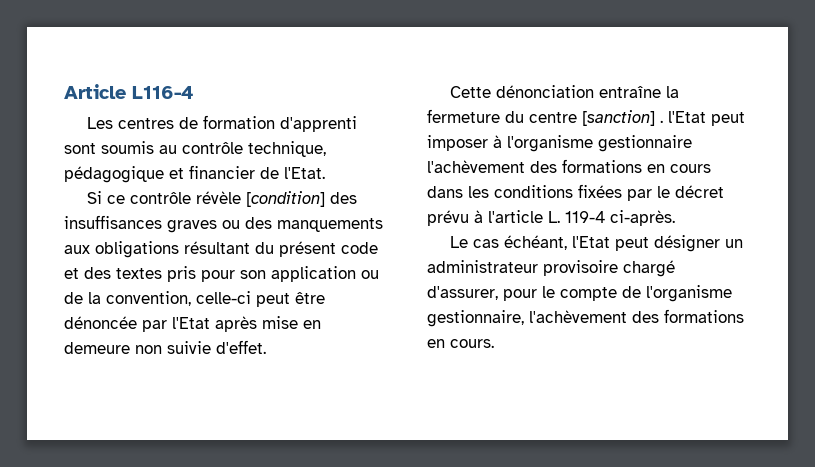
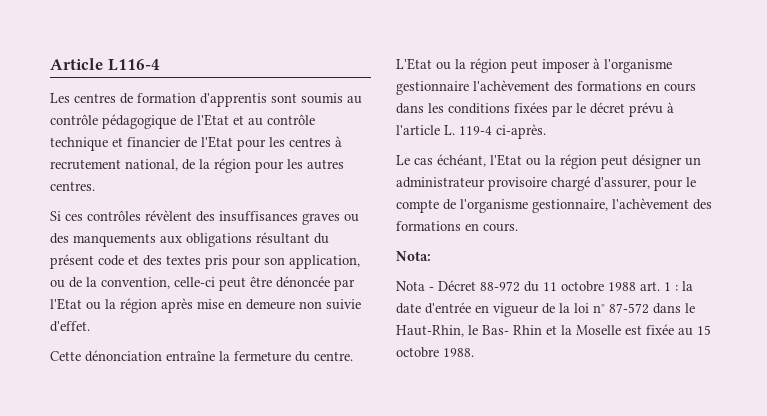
[279,116,357,132] d'apprenti -> [200,93,267,107] d'apprentis
[248,141,326,157] [64,165,325,183] [86,191,325,207] technique, pédagogique et financier de l'Etat. // Si ce contrôle révèle [condition] -> [102,114,315,129] [50,136,342,151] [50,158,344,173] [50,181,95,191] [50,210,192,221] pédagogique de l'Etat et au contrôle technique et financier de l'Etat pour les centres à recrutement national, de la région pour les autres centres. // Si ces contrôles révèlent
[271,266,356,282] application -> [289,255,360,269] application,
(210, 323) none -> [86,298,157,313] ou la région
[529,110,706,126] centre [sanction] . l'Etat -> [314,351,353,361] [396,58,507,73] centre. L'Etat ou la région
(610, 242) none -> [526,154,597,169] ou la région
(494, 343) none -> [396,251,431,261] [396,280,693,292] [396,302,695,317] [396,324,711,337] [396,347,474,358] // Nota: // Nota - Décret 88-972 du 11 octobre 1988 art. 1 : la date d'entrée en vigueur de la loi n° 87-572 dans le Haut-Rhin, le Bas- Rhin et la Moselle est fixée au 15 octobre 1988.

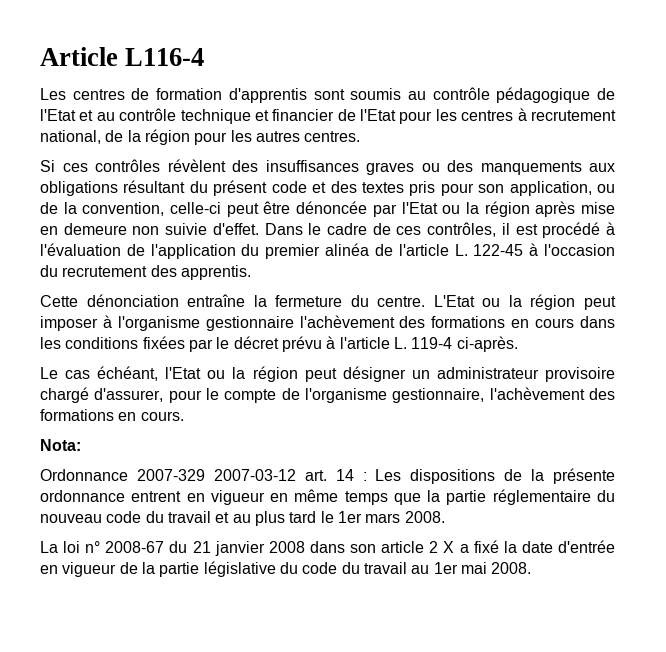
(90, 326) none -> [264,222,615,238] [40,243,615,259] [40,265,251,280] Dans le cadre de ces contrôles, il est procédé à l'évaluation de l'application du premier alinéa de l'article L. 122-45 à l'occasion du recrutement des apprentis.
[396,280,678,292] Nota - Décret 88-972 du 11 octobre 1988 art. 1 : -> [40,468,616,484] [40,489,615,505] [40,511,445,526] [40,540,499,556] Ordonnance 2007-329 2007-03-12 art. 14 : Les dispositions de la présente ordonnance entrent en vigueur en même temps que la partie réglementaire du nouveau code du travail et au plus tard le 1er mars 2008. // La loi n° 2008-67 du 21 janvier 2008 dans son article 2 X a fixé
[574,303,695,314] [396,324,711,337] [396,347,474,358] loi n° 87-572 dans le Haut-Rhin, le Bas- Rhin et la Moselle est fixée au 15 octobre 1988. -> [159,561,532,577] partie législative du code du travail au 1er mai 2008.

